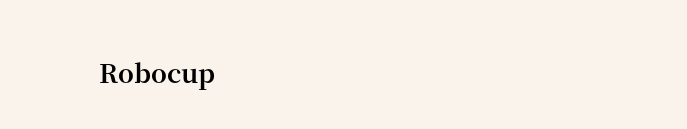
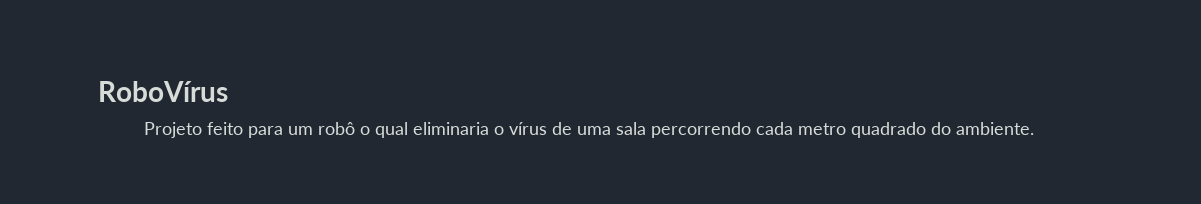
[99,62,215,90] Robocup -> [98,81,228,102] [144,122,1035,138] RoboVírus // Projeto feito para um robô o qual eliminaria o vírus de uma sala percorrendo cada metro quadrado do ambiente.

